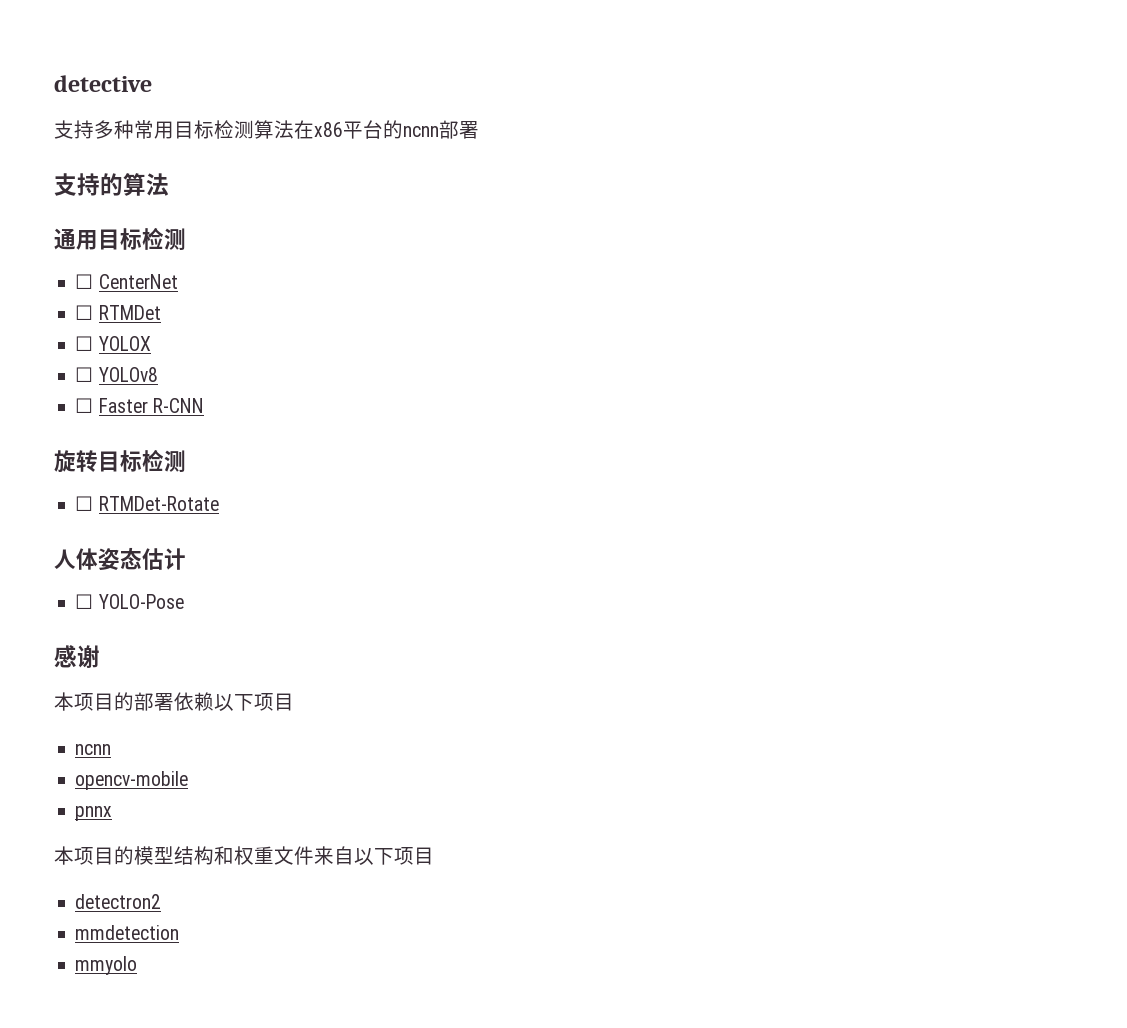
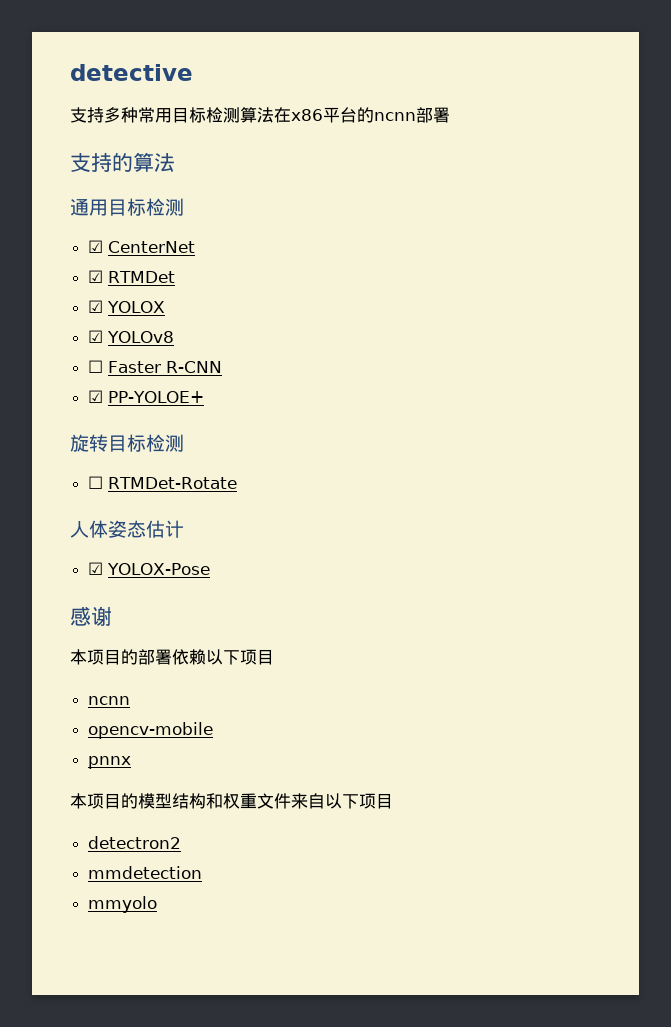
[75,274,94,289] ☐ -> [88,240,104,253] ☑
[75,305,94,320] ☐ -> [88,270,104,283] ☑
[75,336,94,351] ☐ -> [88,300,104,313] ☑
[75,367,94,382] ☐ -> [88,330,104,343] ☑
(204, 405) none -> [88,390,205,403] // ☑ PP-YOLOE+
[75,594,184,609] ☐ YOLO-Pose -> [88,562,211,575] ☑ YOLOX-Pose

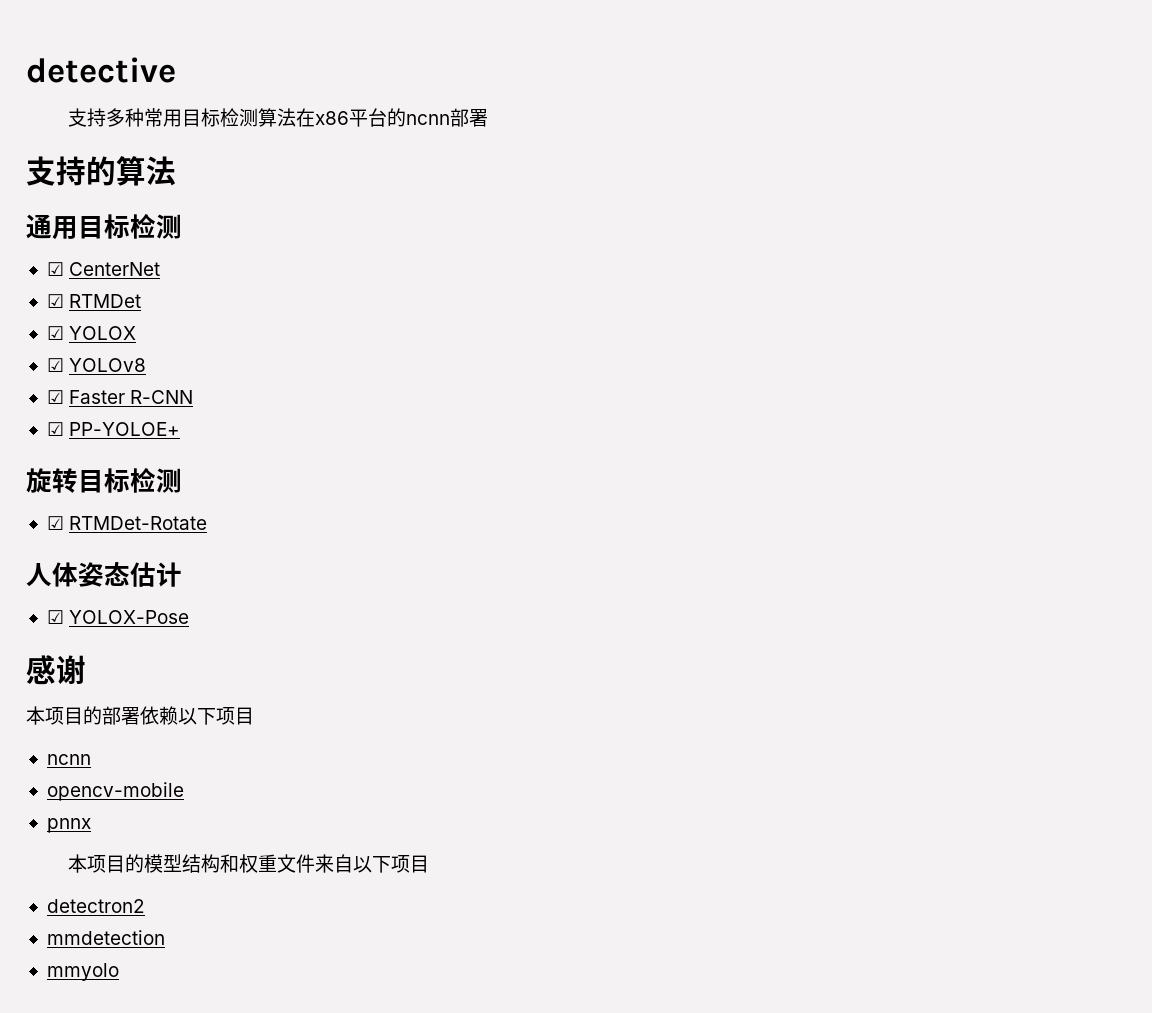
[88,360,104,373] ☐ -> [46,390,64,404] ☑
[88,476,104,489] ☐ -> [46,516,64,530] ☑

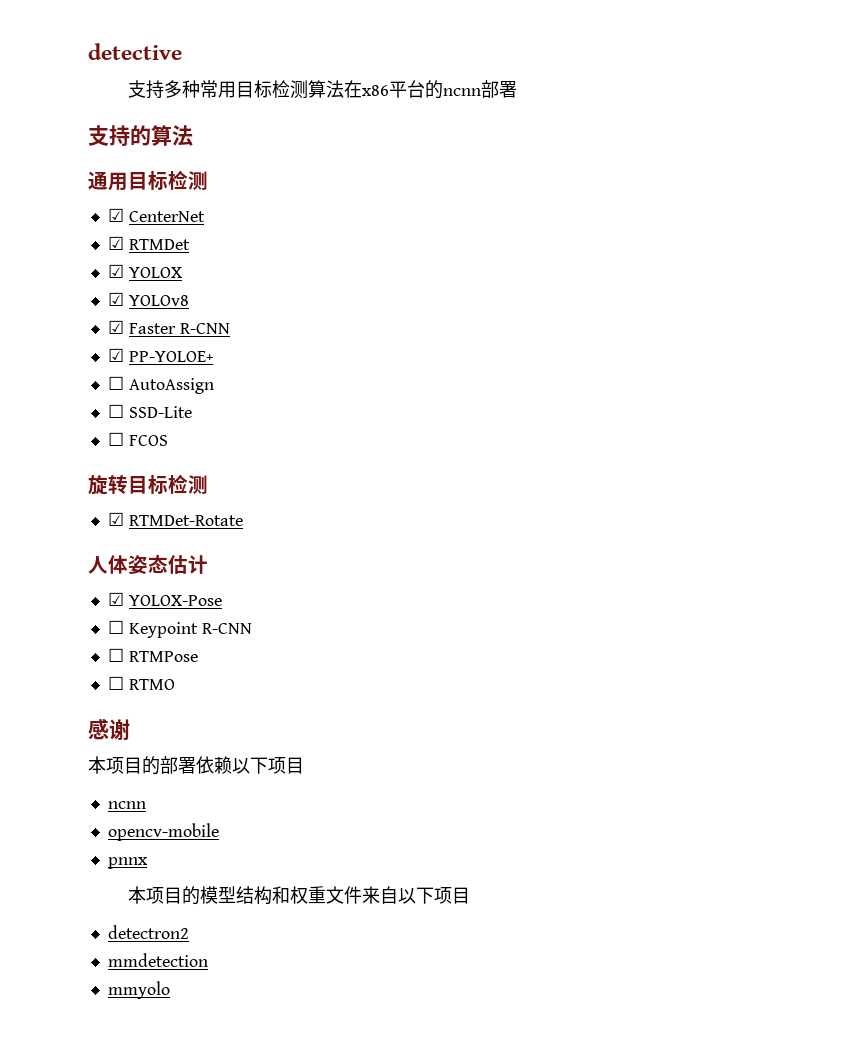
(181, 429) none -> [107,376,214,394] [107,404,192,418] [107,432,168,446] // ☐ AutoAssign // ☐ SSD-Lite // ☐ FCOS
(190, 617) none -> [107,620,252,638] [107,648,198,662] [107,676,175,690] // ☐ Keypoint R-CNN // ☐ RTMPose // ☐ RTMO

